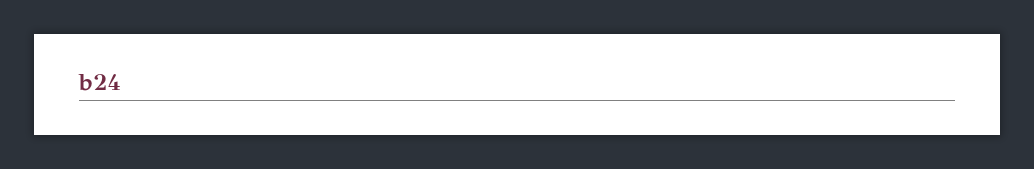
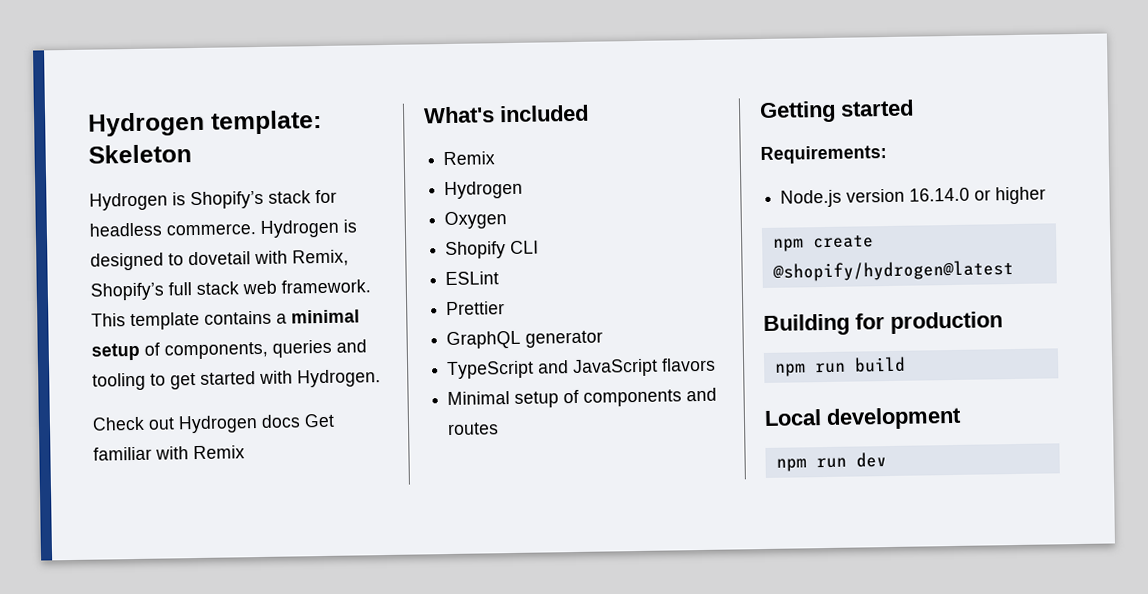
[78,74,121,91] b24 -> [88,109,322,137] [88,144,192,164] [89,189,337,211] [89,219,357,238] [90,249,349,271] [90,279,371,301] [91,309,360,331] [91,339,367,361] [92,369,381,391] [92,413,335,434] [93,445,245,461] [423,104,589,124] [443,151,496,166] [444,180,524,200] [444,211,508,230] [445,240,540,260] [445,271,500,286] [446,301,506,316] [446,330,604,350] [447,357,717,380] [447,387,718,408] [447,422,500,436] [759,99,914,124] [760,145,887,165] [780,186,1047,208] [772,234,874,252] [771,260,1014,282] [763,311,1003,336] [774,356,906,377] [764,406,962,430] [775,452,887,472] Hydrogen template: Skeleton // Hydrogen is Shopify’s stack for headless commerce. Hydrogen is designed to dovetail with Remix, Shopify’s full stack web framework. This template contains a minimal setup of components, queries and tooling to get started with Hydrogen. // Check out Hydrogen docs Get familiar with Remix // What's included // Remix // Hydrogen // Oxygen // Shopify CLI // ESLint // Prettier // GraphQL generator // TypeScript and JavaScript flavors // Minimal setup of components and routes // Getting started // Requirements: // Node.js version 16.14.0 or higher // npm create @shopify/hydrogen@latest // Building for production // npm run build // Local development // npm run dev

